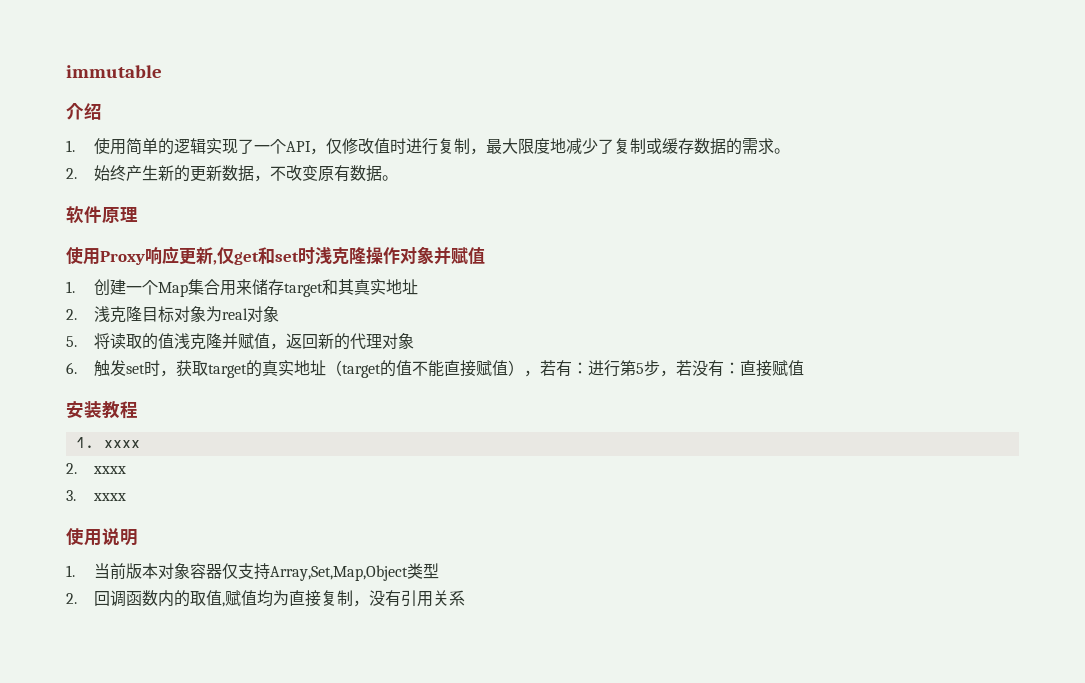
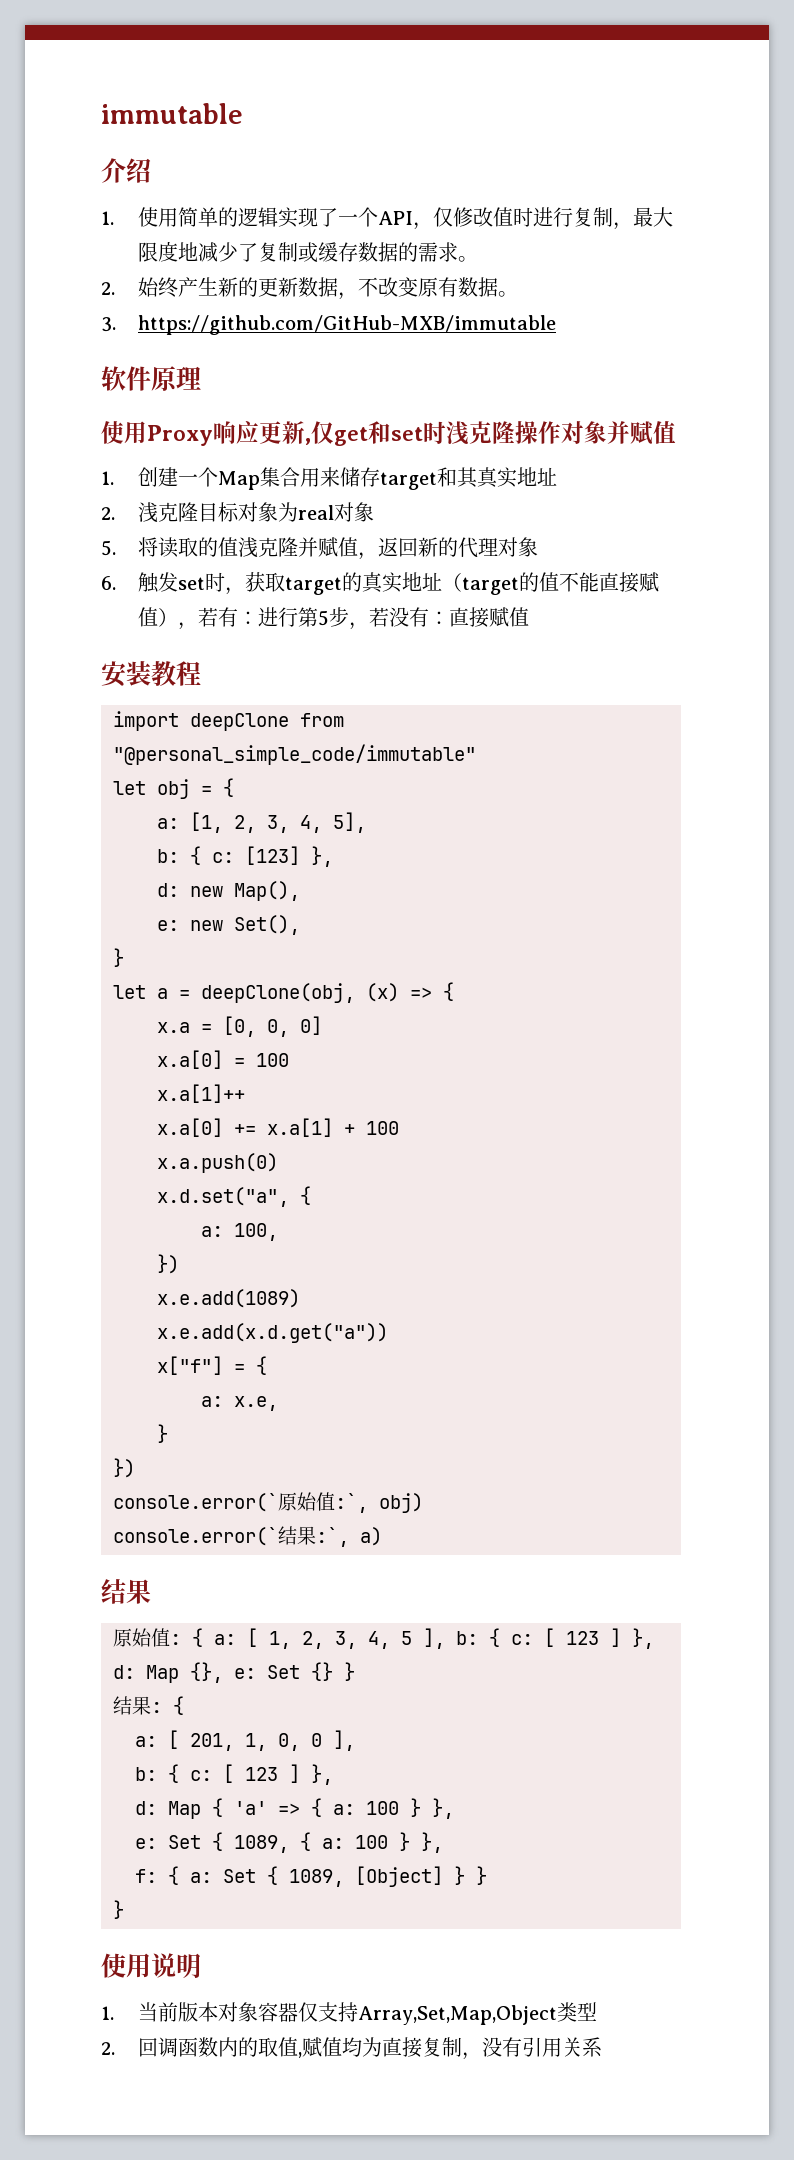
(399, 178) none -> [101,315,556,335] // 3. https://github.com/GitHub-MXB/immutable
[75,437,140,448] [66,463,127,474] [66,490,127,501] 1. xxxx // 2. xxxx // 3. xxxx -> [113,711,344,731] [113,744,476,765] [113,778,234,799] [157,812,366,833] [157,846,333,867] [157,881,300,901] [157,915,300,935] [113,948,124,967] [113,982,454,1003] [157,1016,322,1037] [157,1050,289,1069] [157,1084,245,1103] [157,1118,399,1137] [157,1153,278,1173] [157,1186,311,1207] [201,1223,278,1241] [157,1254,179,1274] [157,1289,300,1308] [157,1323,388,1343] [157,1356,267,1375] [201,1396,278,1411] [157,1424,168,1443] [113,1458,135,1478] [113,1492,423,1513] [113,1526,382,1547] [101,1579,151,1604] [113,1628,654,1649] [113,1662,355,1683] [113,1696,184,1715] [135,1730,355,1751] [135,1764,333,1785] [135,1798,454,1819] [135,1832,443,1853] [135,1866,487,1887] [113,1900,124,1919] import deepClone from "@personal_simple_code/immutable" // let obj = { // a: [1, 2, 3, 4, 5], // b: { c: [123] }, // d: new Map(), // e: new Set(), // } // let a = deepClone(obj, (x) => { // x.a = [0, 0, 0] // x.a[0] = 100 // x.a[1]++ // x.a[0] += x.a[1] + 100 // x.a.push(0) // x.d.set("a", { // a: 100, // }) // x.e.add(1089) // x.e.add(x.d.get("a")) // x["f"] = { // a: x.e, // } // }) // console.error(`原始值:`, obj) // console.error(`结果:`, a) // 结果 // 原始值: { a: [ 1, 2, 3, 4, 5 ], b: { c: [ 123 ] }, d: Map {}, e: Set {} } // 结果: { // a: [ 201, 1, 0, 0 ], // b: { c: [ 123 ] }, // d: Map { 'a' => { a: 100 } }, // e: Set { 1089, { a: 100 } }, // f: { a: Set { 1089, [Object] } } // }

